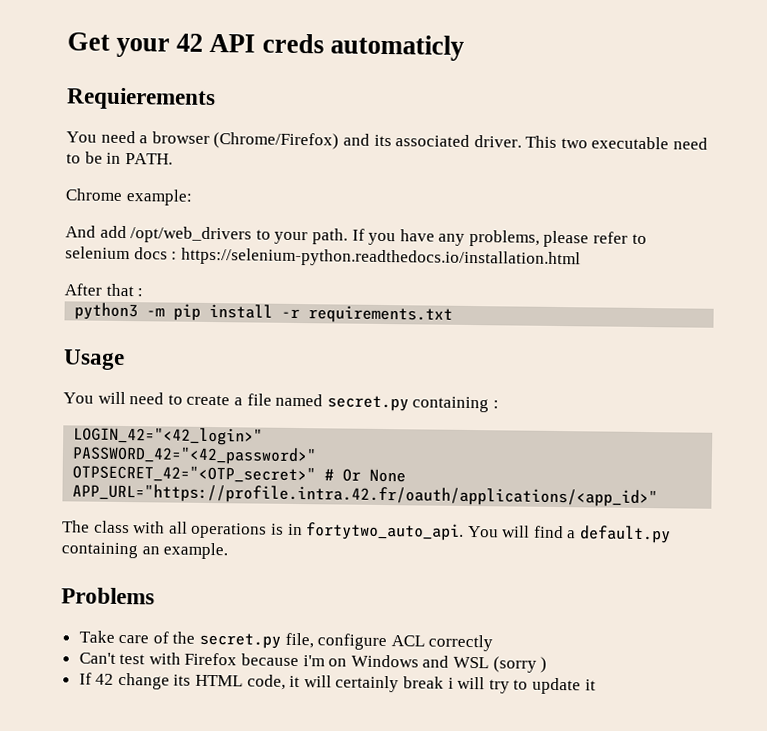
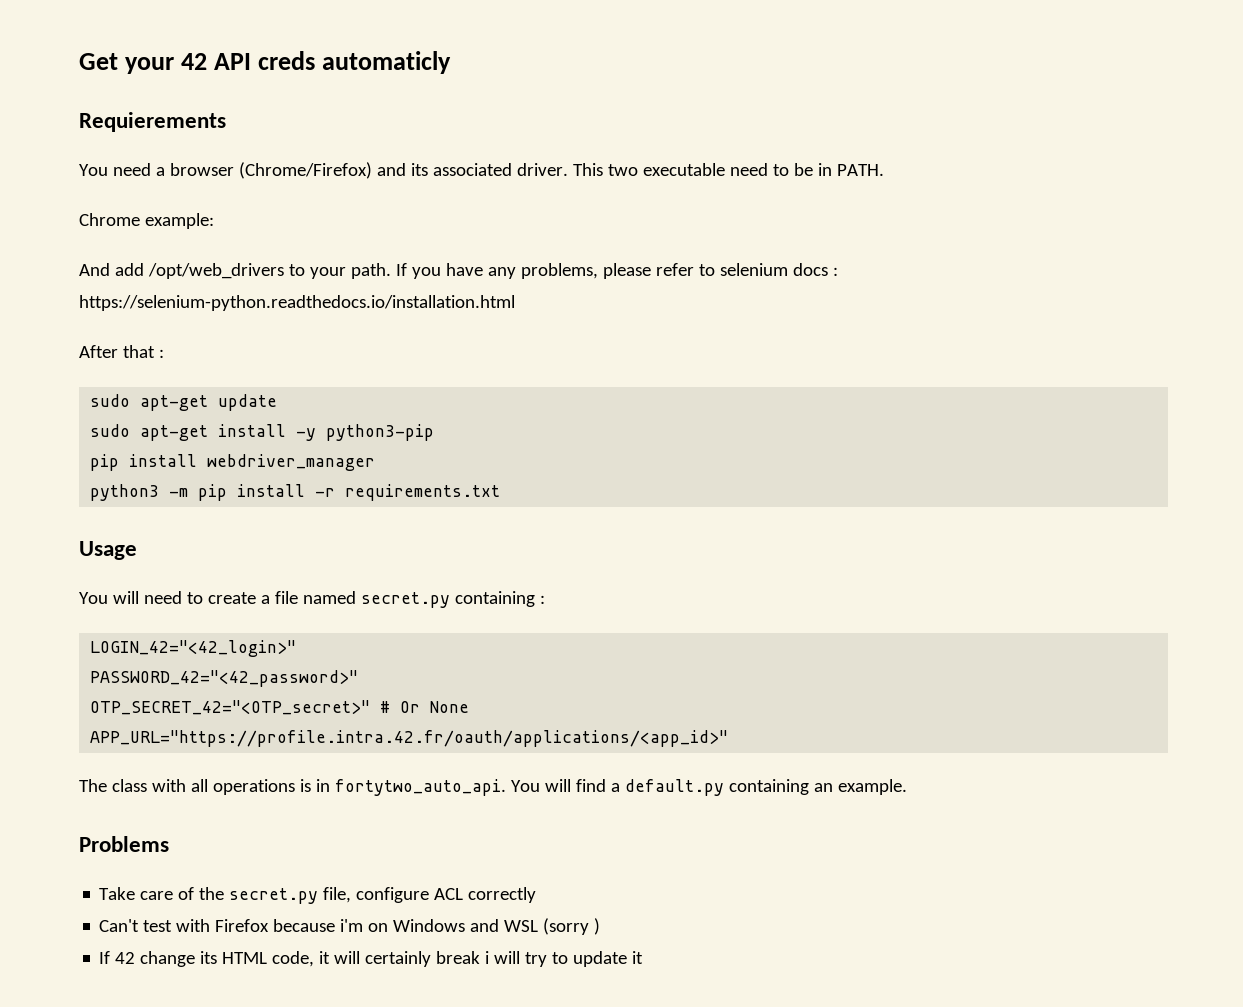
(144, 292) none -> [90,394,278,411] [90,424,435,441] [90,454,376,471] // sudo apt-get update // sudo apt-get install -y python3-pip // pip install webdriver_manager
[72,464,317,484] OTPSECRET_42="<OTP_secret>" -> [90,700,371,715] OTP_SECRET_42="<OTP_secret>"

